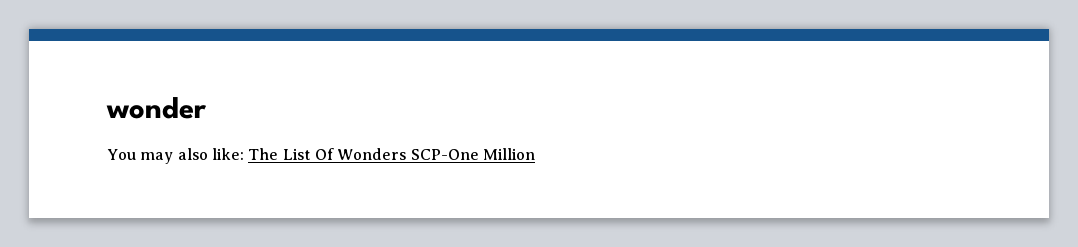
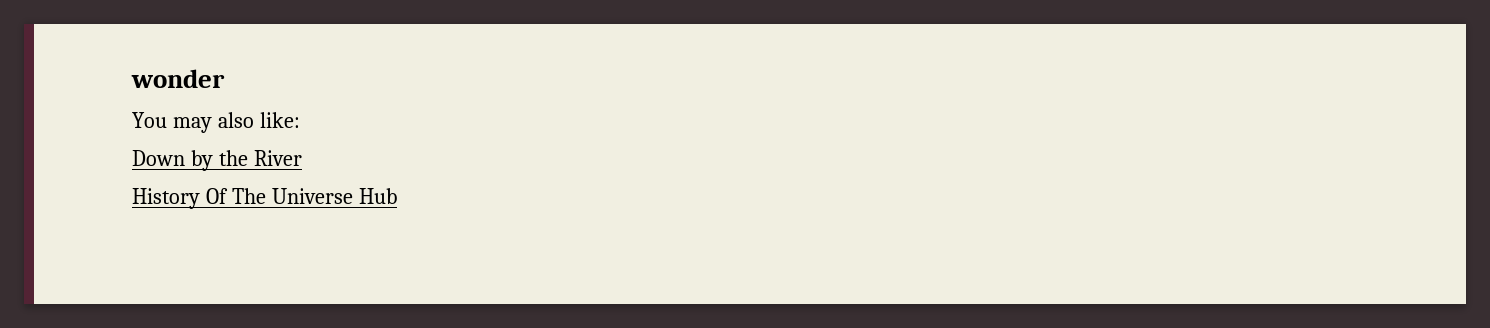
[248,148,535,160] The List Of Wonders SCP-One Million -> [132,150,302,171] [132,188,397,209] // Down by the River // History Of The Universe Hub

